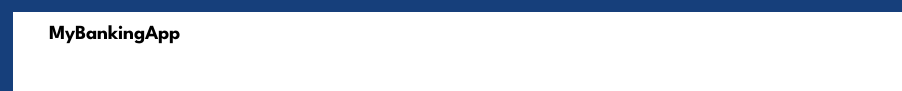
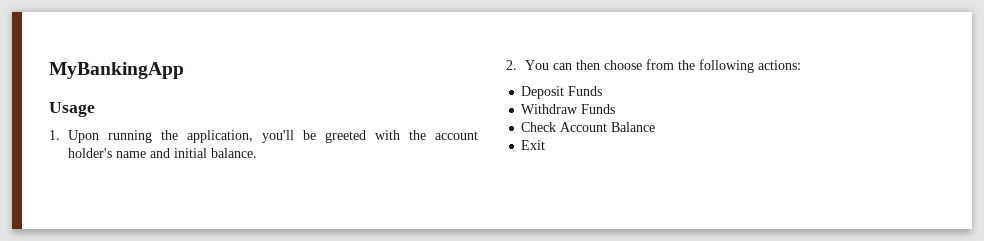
(180, 34) none -> [49,102,95,117] [49,130,478,143] [67,148,257,158] [506,59,801,73] [521,86,603,99] [521,104,616,114] [521,122,656,132] [521,140,546,150] // Usage // 1. Upon running the application, you'll be greeted with the account holder's name and initial balance. // 2. You can then choose from the following actions: // Deposit Funds // Withdraw Funds // Check Account Balance // Exit

